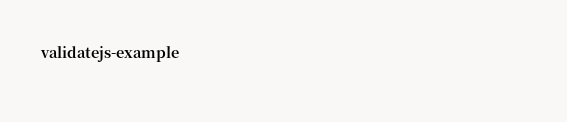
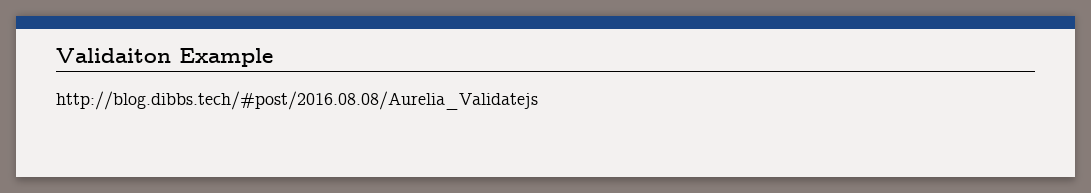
[40,46,179,62] validatejs-example -> [56,48,273,67] [56,91,538,110] Validaiton Example // http://blog.dibbs.tech/#post/2016.08.08/Aurelia_Validatejs

